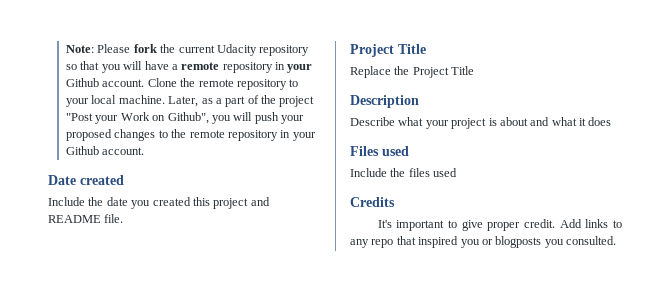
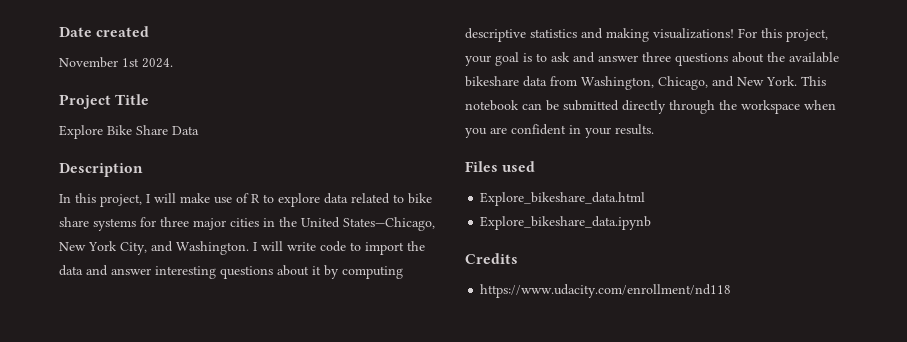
[66,44,310,56] [66,61,313,73] [66,78,299,90] [66,95,315,107] [66,112,305,124] [66,129,316,141] [66,146,145,155] [48,175,124,185] [48,197,270,209] [48,214,124,223] [350,44,426,57] [350,66,475,78] [350,95,419,108] [350,117,612,129] [350,146,409,156] [350,168,458,177] [350,197,395,207] [377,219,622,231] [350,236,616,248] Note: Please fork the current Udacity repository so that you will have a remote repository in your Github account. Clone the remote repository to your local machine. Later, as a part of the project "Post your Work on Github", you will push your proposed changes to the remote repository in your Github account. // Date created // Include the date you created this project and README file. // Project Title // Replace the Project Title // Description // Describe what your project is about and what it does // Files used // Include the files used // Credits // It's important to give proper credit. Add links to any repo that inspired you or blogposts you consulted. -> [59,26,150,37] [59,57,173,68] [59,94,150,109] [59,125,199,139] [59,163,143,177] [59,193,432,207] [59,217,435,231] [59,241,425,255] [59,265,403,279] [465,28,828,42] [465,52,839,66] [465,76,826,90] [465,100,836,114] [465,124,654,138] [465,161,536,172] [480,192,646,206] [480,216,652,230] [465,253,518,264] [480,284,732,298] Date created // November 1st 2024. // Project Title // Explore Bike Share Data // Description // In this project, I will make use of R to explore data related to bike share systems for three major cities in the United States—Chicago, New York City, and Washington. I will write code to import the data and answer interesting questions about it by computing descriptive statistics and making visualizations! For this project, your goal is to ask and answer three questions about the available bikeshare data from Washington, Chicago, and New York. This notebook can be submitted directly through the workspace when you are confident in your results. // Files used // Explore_bikeshare_data.html // Explore_bikeshare_data.ipynb // Credits // https://www.udacity.com/enrollment/nd118

